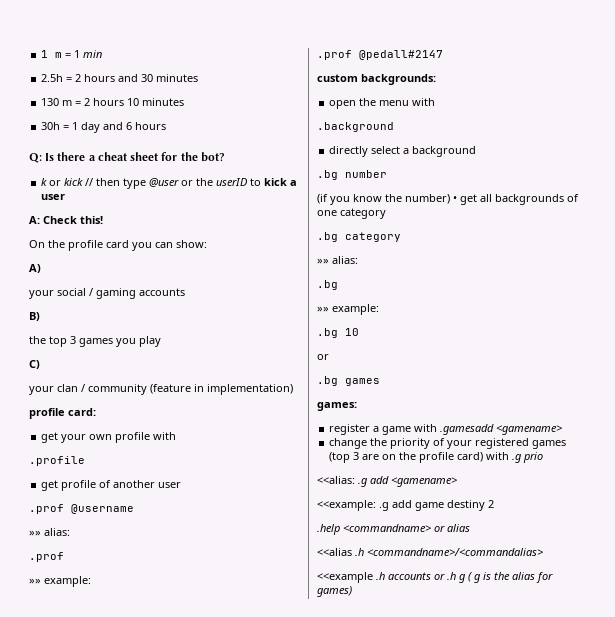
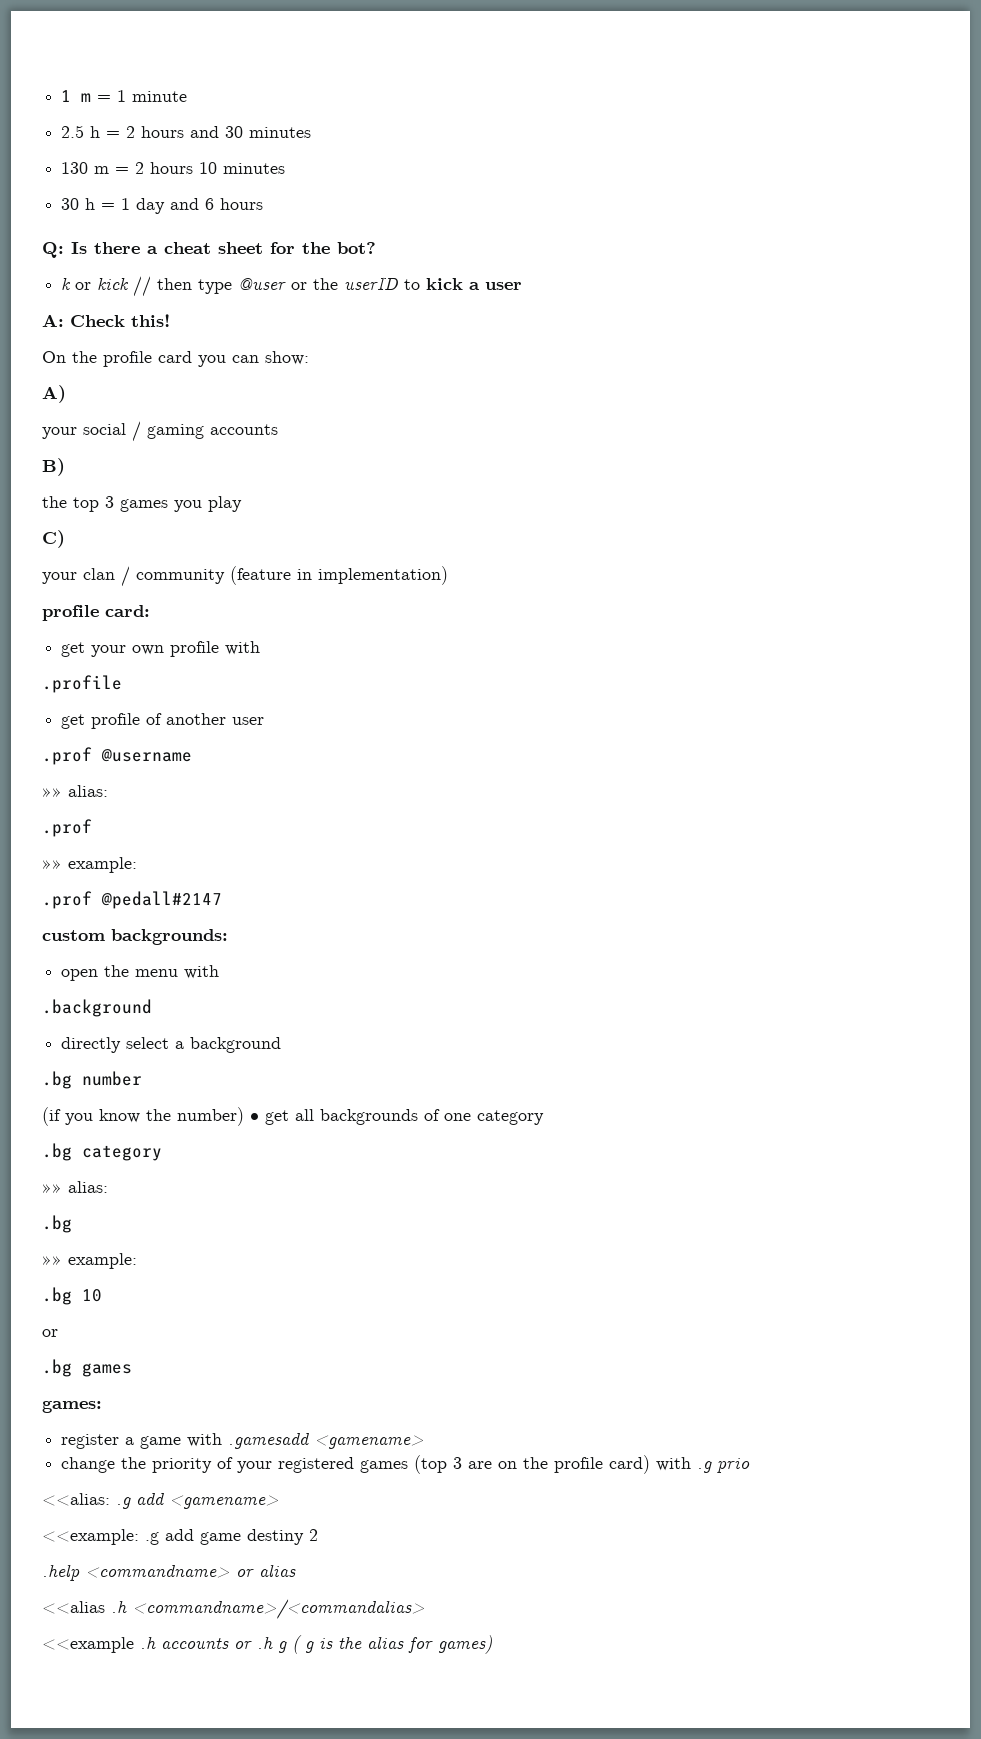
[83,50,103,58] [41,74,64,82] min // 2.5h -> [132,91,188,102] [61,125,101,138] minute // 2.5 h
[41,122,61,130] 30h -> [61,198,96,210] 30 h

